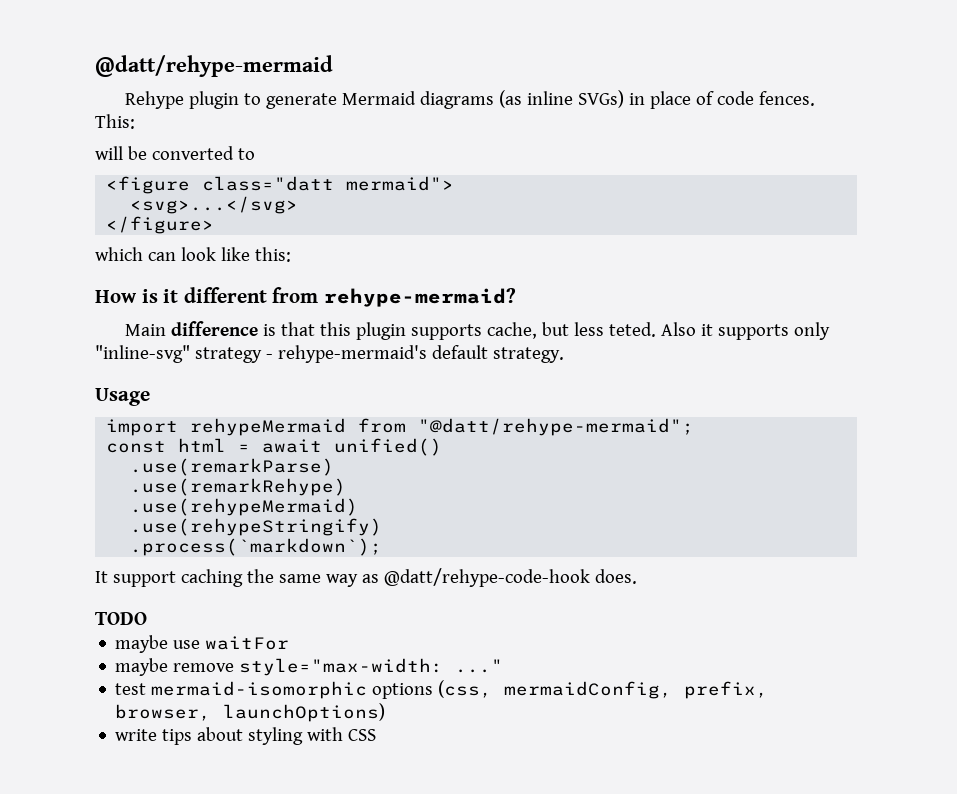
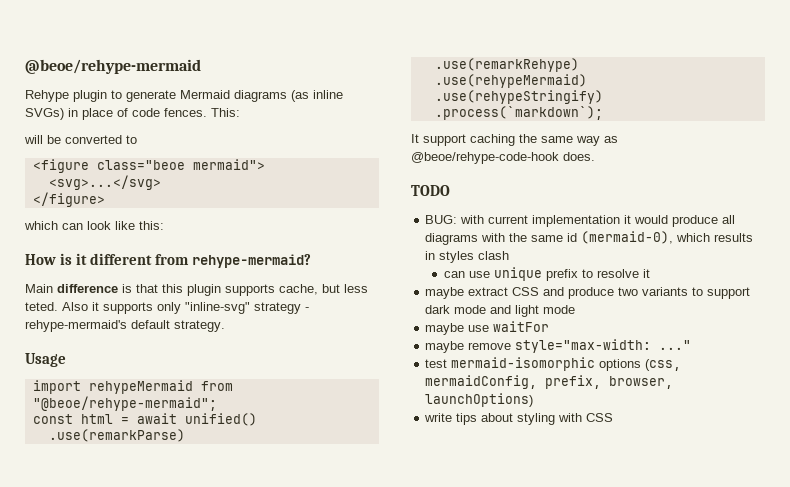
[95,55,333,77] @datt/rehype-mermaid -> [25,59,201,74] @beoe/rehype-mermaid
[202,176,335,191] class="datt -> [96,160,185,170] class="beoe
[418,418,695,436] "@datt/rehype-mermaid"; -> [32,396,217,411] "@beoe/rehype-mermaid";
[383,568,590,587] @datt/rehype-code-hook -> [411,152,559,164] @beoe/rehype-code-hook
(147, 618) none -> [425,215,736,227] [425,231,754,245] [425,251,510,263] [443,267,650,281] [425,287,751,299] [425,305,576,317] // BUG: with current implementation it would produce all diagrams with the same id (mermaid-0), which results in styles clash // can use unique prefix to resolve it // maybe extract CSS and produce two variants to support dark mode and light mode

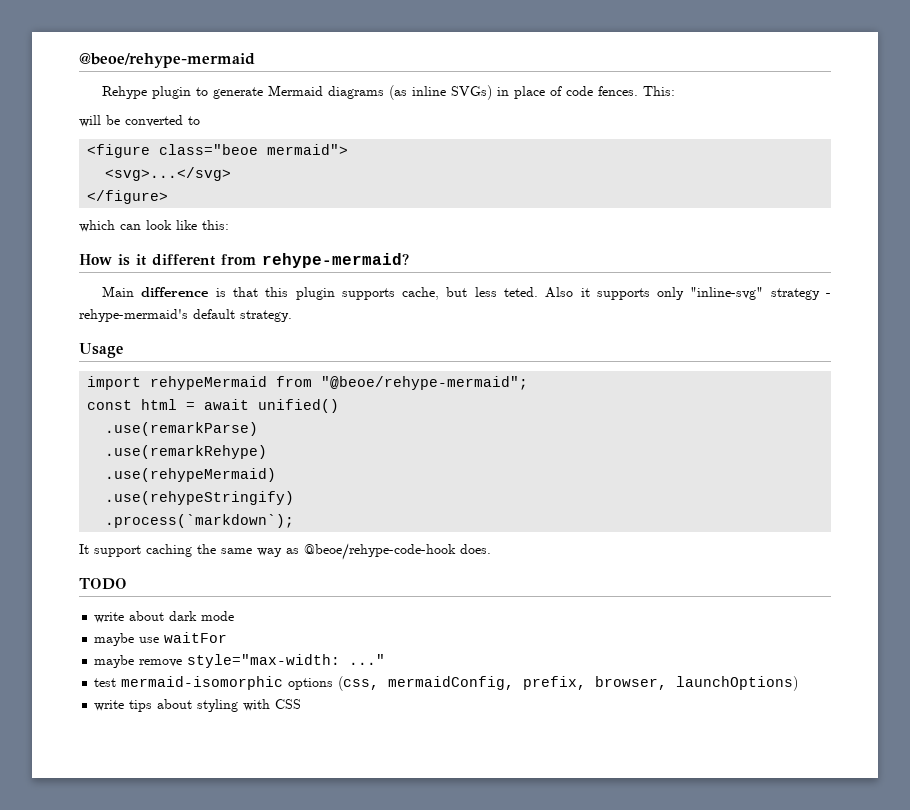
[425,215,736,227] [425,231,754,245] [425,251,510,263] [443,267,650,281] [425,287,751,299] BUG: with current implementation it would produce all diagrams with the same id (mermaid-0), which results in styles clash // can use unique prefix to resolve it // maybe extract CSS and produce two variants to support -> [94,611,165,623] write about
[490,305,576,317] and light mode -> (235, 616) none

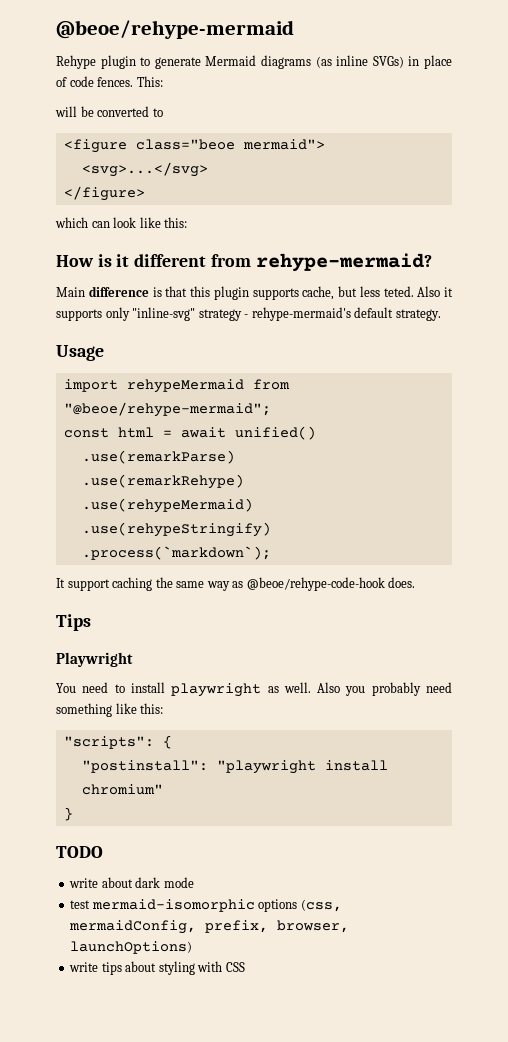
(491, 549) none -> [56,614,91,631] [56,652,133,667] [56,682,453,697] [56,703,164,717] [63,735,172,749] [81,760,388,774] [81,784,163,795] [63,807,73,821] // Tips // Playwright // You need to install playwright as well. Also you probably need something like this: // "scripts": { // "postinstall": "playwright install chromium" // }
[94,632,228,646] [94,654,386,668] // maybe use waitFor // maybe remove style="max-width: ..." -> (194, 882) none

